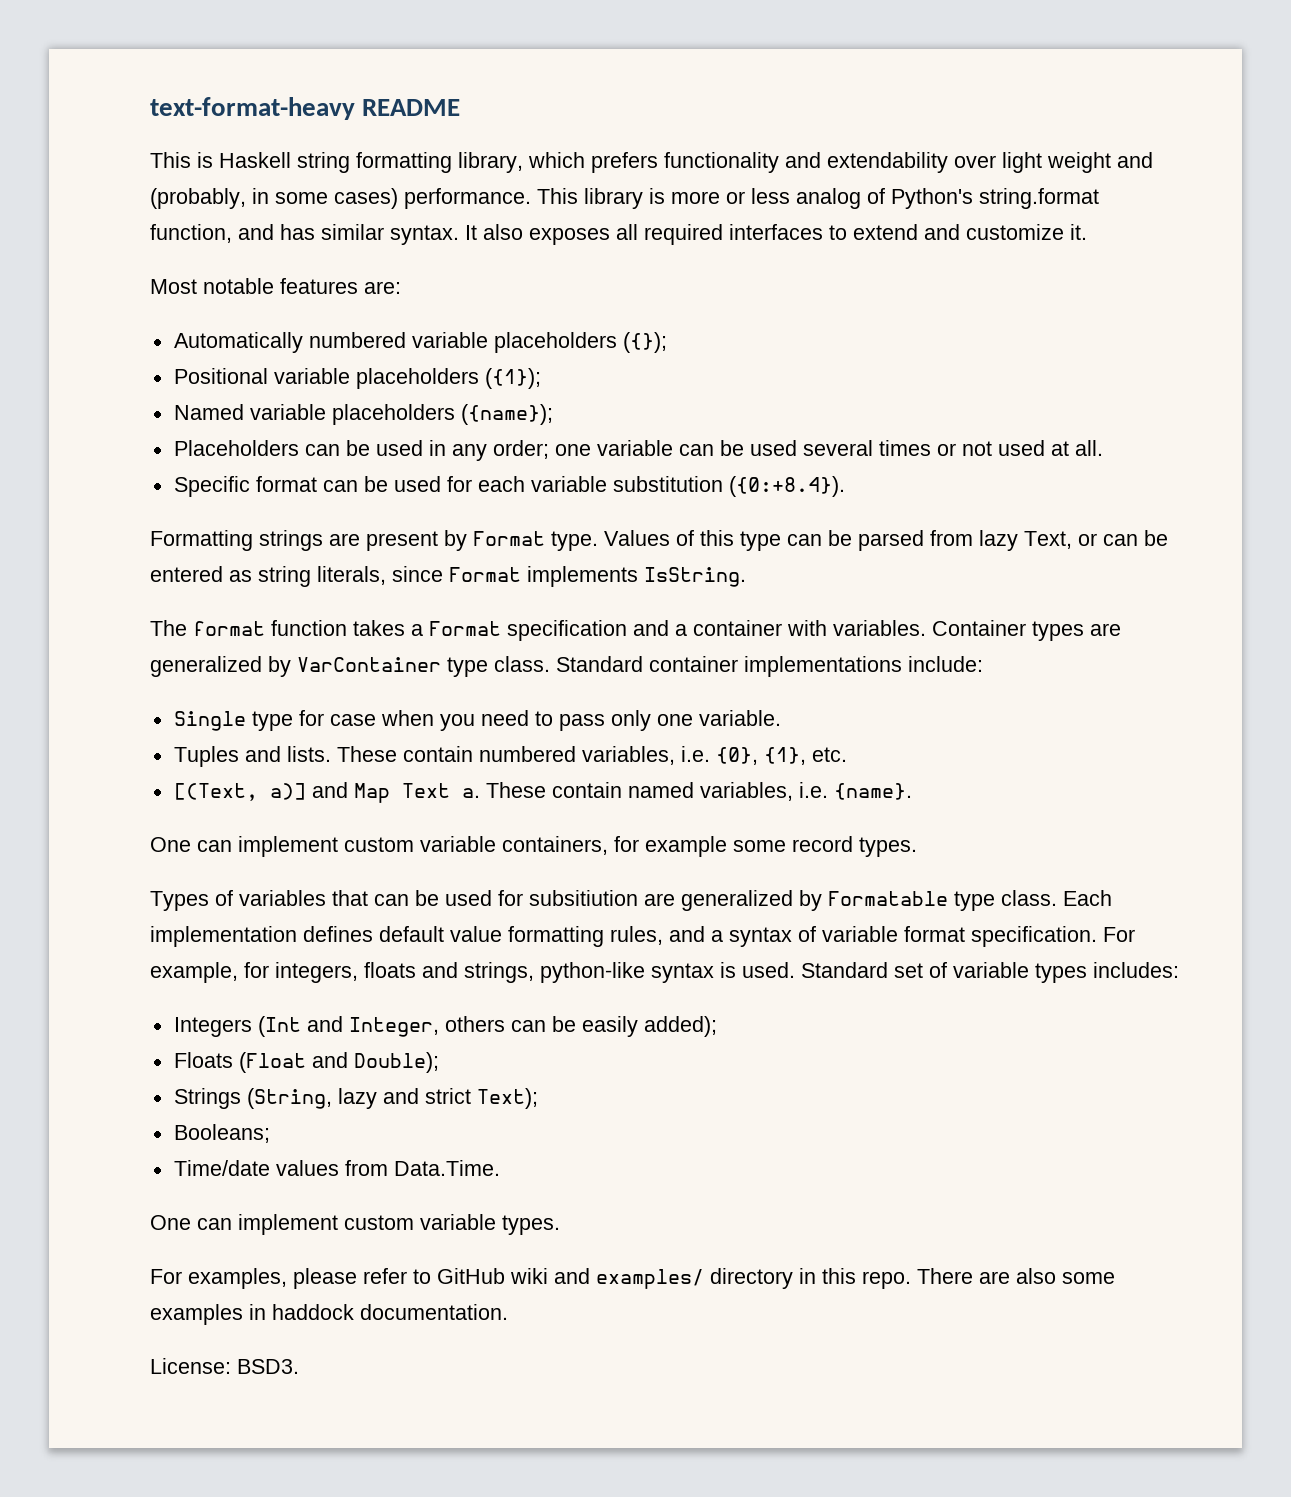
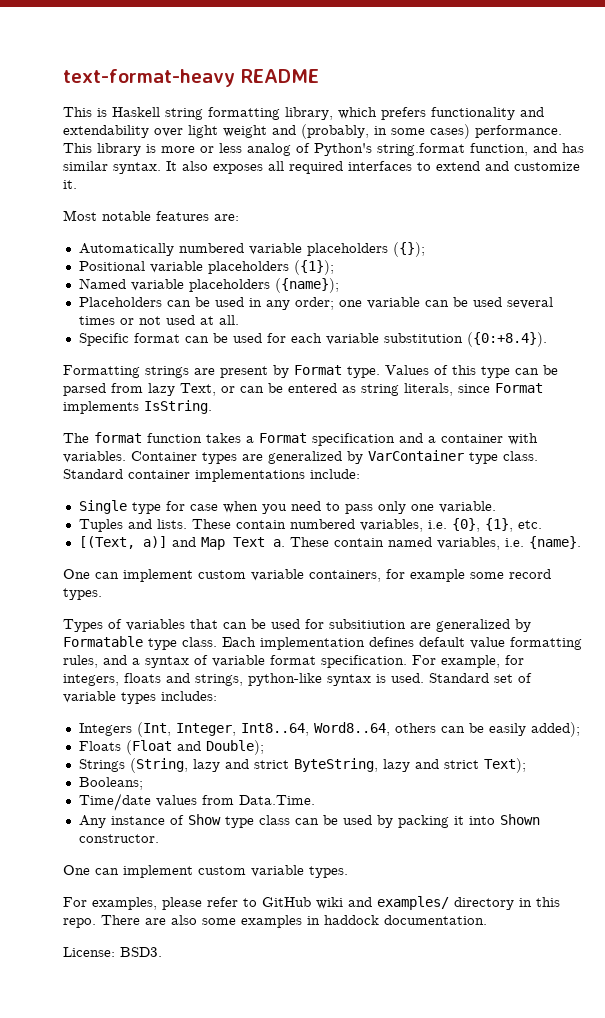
[257,1016,439,1037] (Int and Integer, -> [136,722,390,737] (Int, Integer, Int8..64, Word8..64,
(471, 1096) none -> [293,758,479,772] ByteString, lazy and strict
(500, 1168) none -> [78,814,540,828] [78,834,159,843] // Any instance of Show type class can be used by packing it into Shown constructor.

